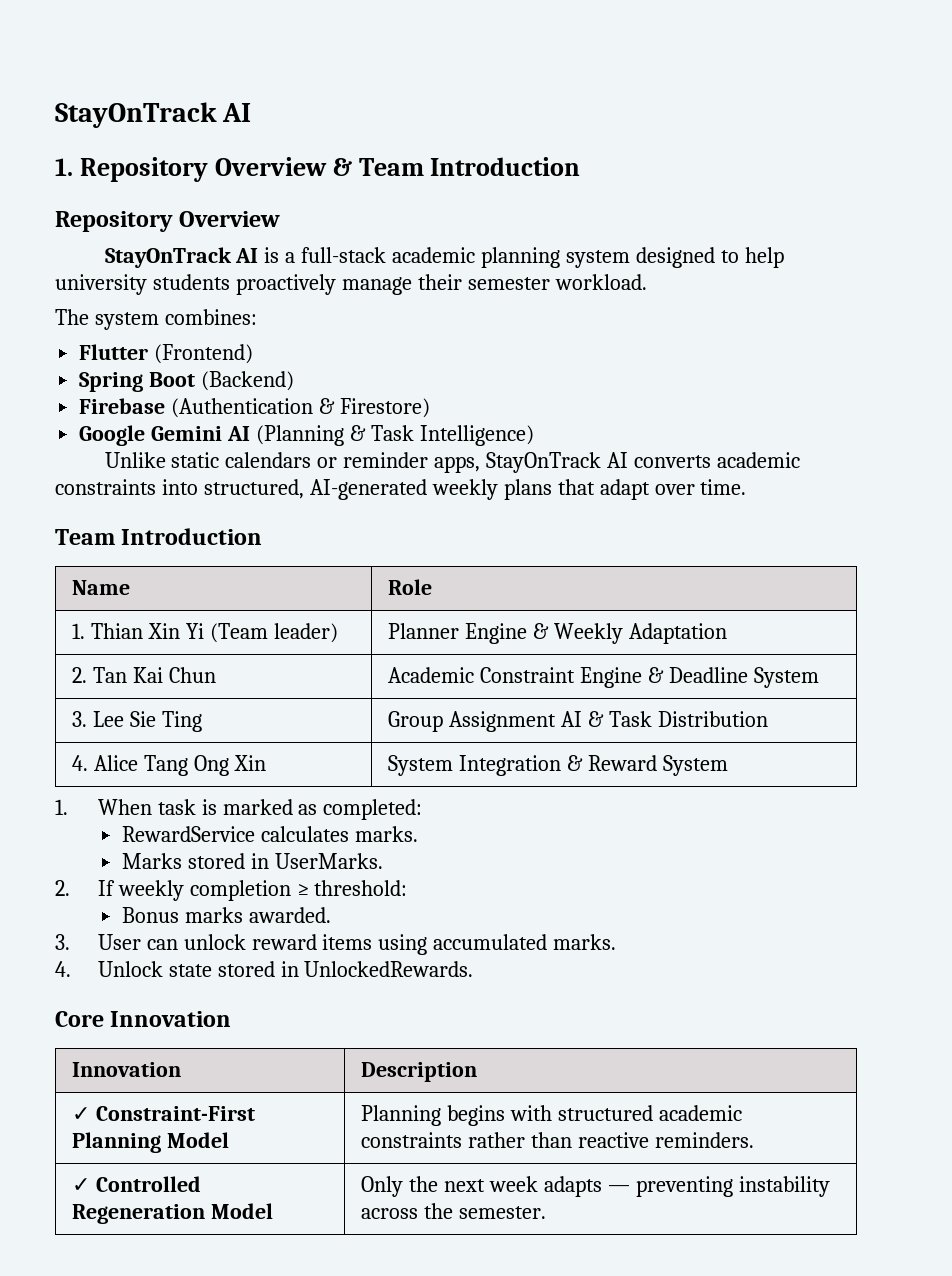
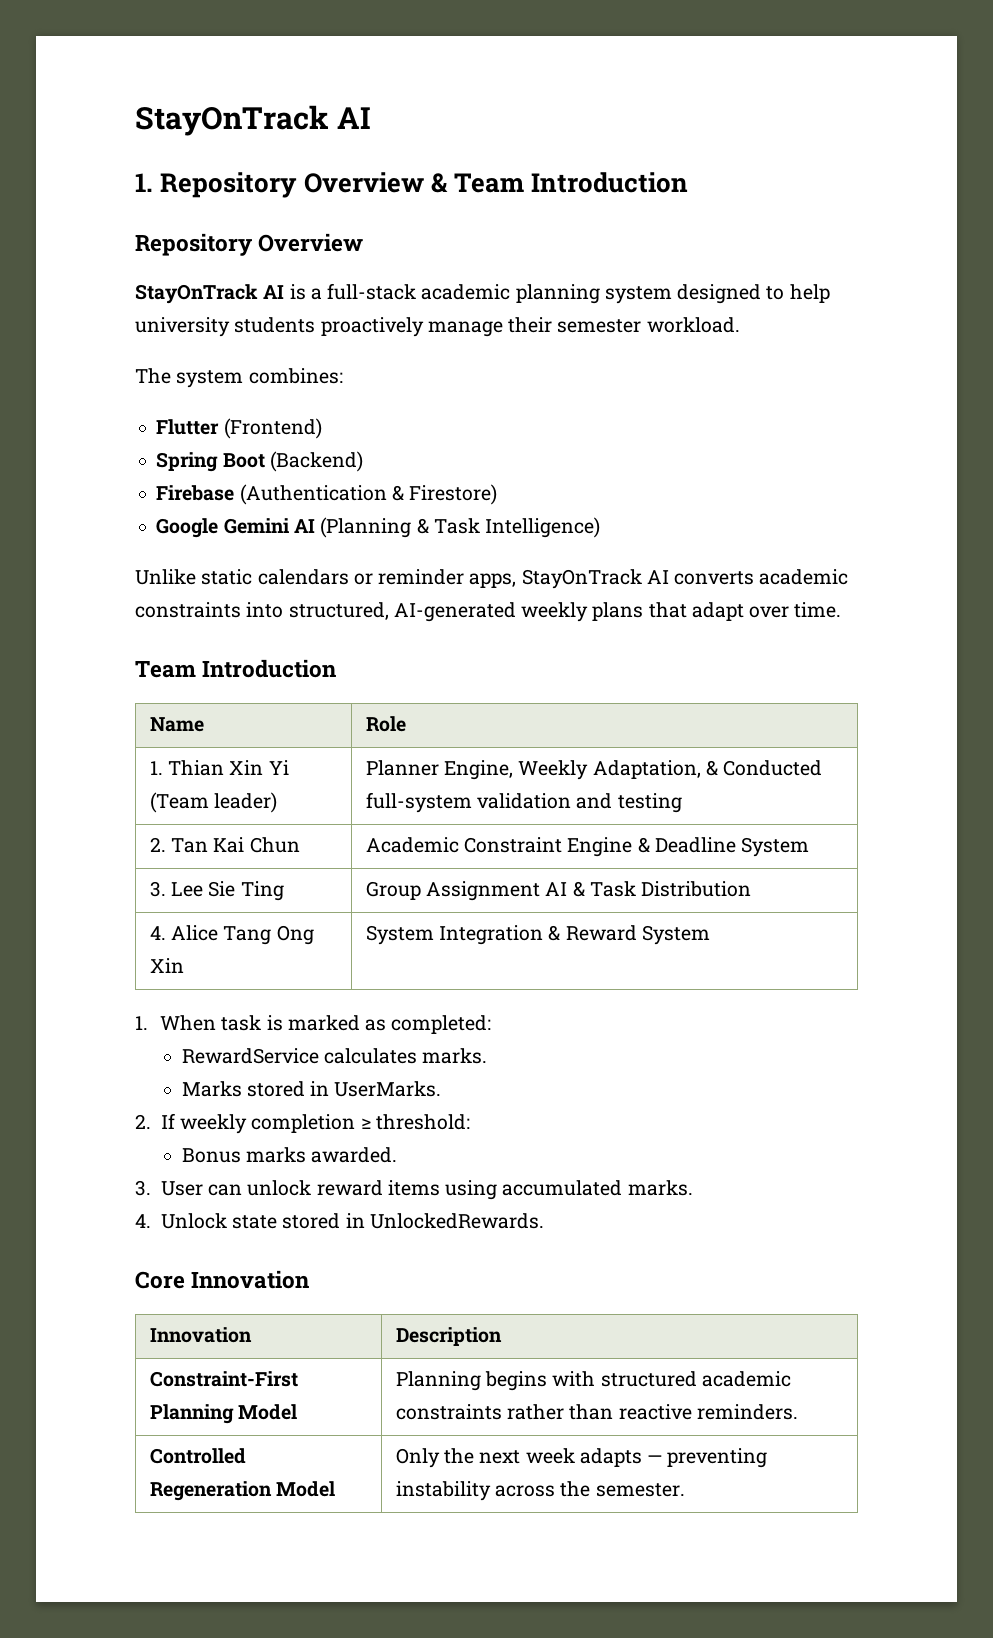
[465,623,727,644] Engine & Weekly Adaptation -> [444,760,823,780] [365,792,682,813] Engine, Weekly Adaptation, & Conducted full-system validation and testing
[72,1107,91,1121] ✓ -> (502, 1336) none
[72,1178,91,1192] ✓ -> (798, 1412) none

